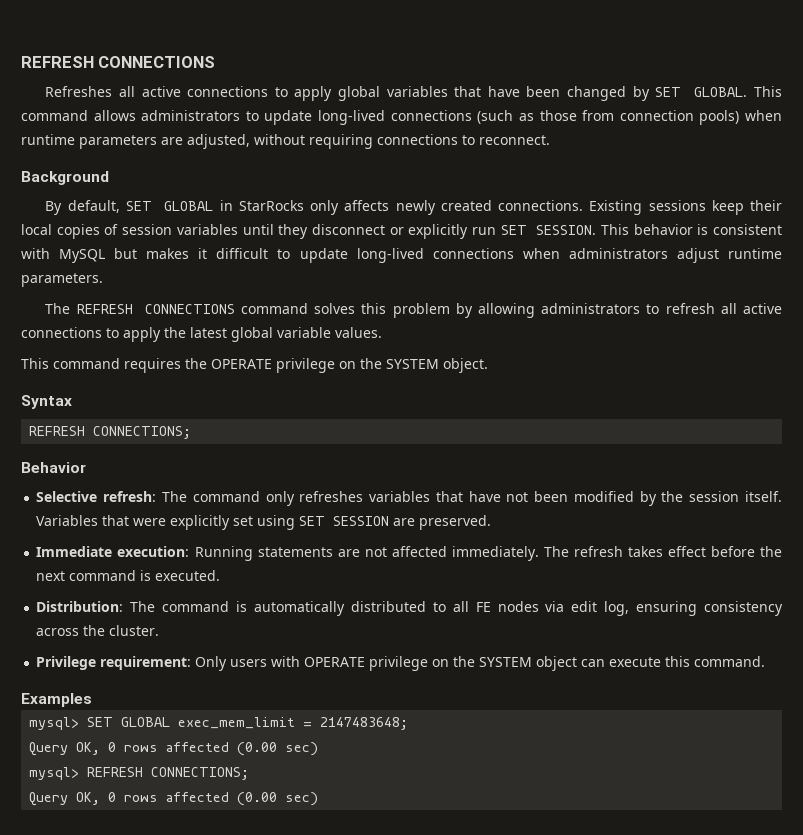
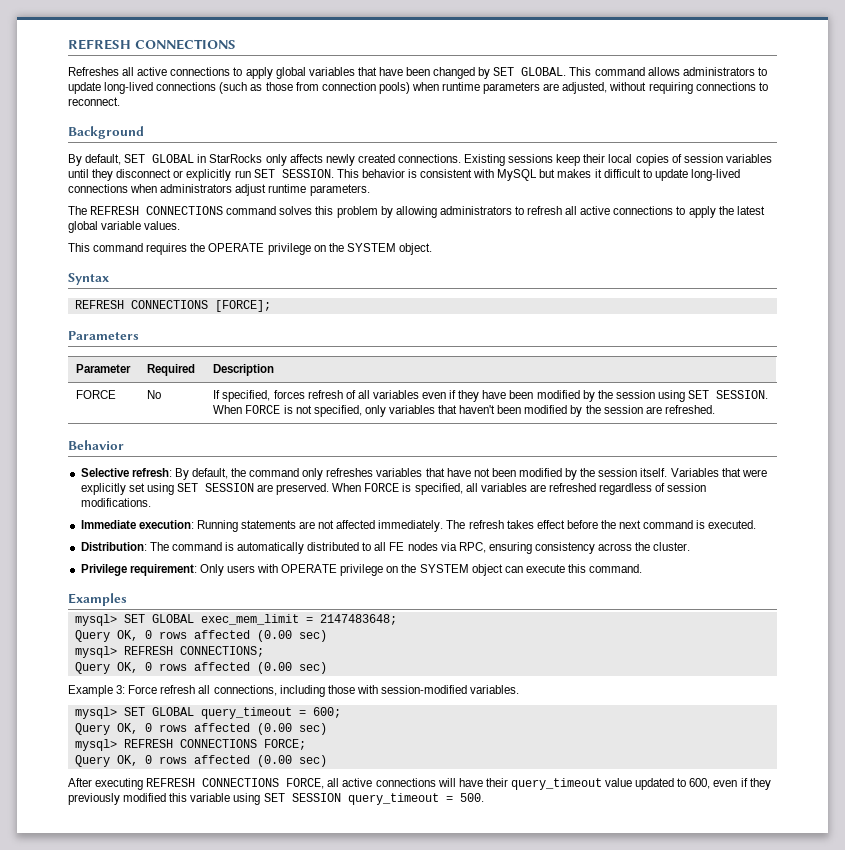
[93,426,192,439] CONNECTIONS; -> [130,300,271,312] [68,331,139,340] [76,364,132,373] [147,364,196,376] [213,364,275,376] [76,390,117,399] [147,390,162,399] [213,390,769,402] [213,405,715,417] CONNECTIONS [FORCE]; // Parameters // Parameter | Required | Description // FORCE | No | If specified, forces refresh of all variables even if they have been modified by the session using SET SESSION. When FORCE is not specified, only variables that haven't been modified by the session are refreshed.
[161,491,187,502] The -> [174,468,247,480] By default, the
(492, 522) none -> [332,483,707,495] [80,498,151,507] When FORCE is specified, all variables are refreshed regardless of session modifications.
[571,601,630,616] edit log, -> [458,542,486,553] RPC,
(319, 799) none -> [68,685,520,697] [74,707,341,719] [74,723,327,735] [74,739,306,751] [74,755,327,767] [68,778,771,790] [68,793,484,805] // Example 3: Force refresh all connections, including those with session-modified variables. // mysql> SET GLOBAL query_timeout = 600; // Query OK, 0 rows affected (0.00 sec) // mysql> REFRESH CONNECTIONS FORCE; // Query OK, 0 rows affected (0.00 sec) // After executing REFRESH CONNECTIONS FORCE, all active connections will have their query_timeout value updated to 600, even if they previously modified this variable using SET SESSION query_timeout = 500.

